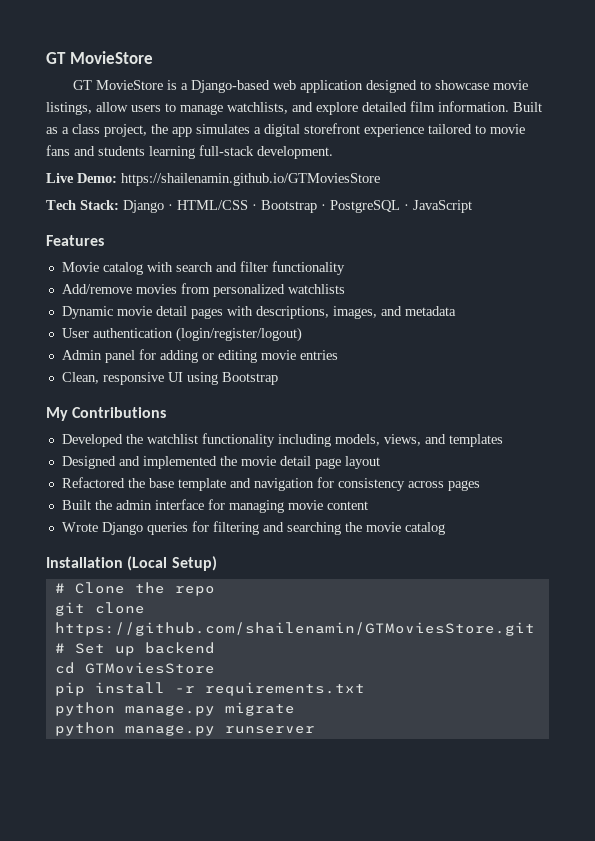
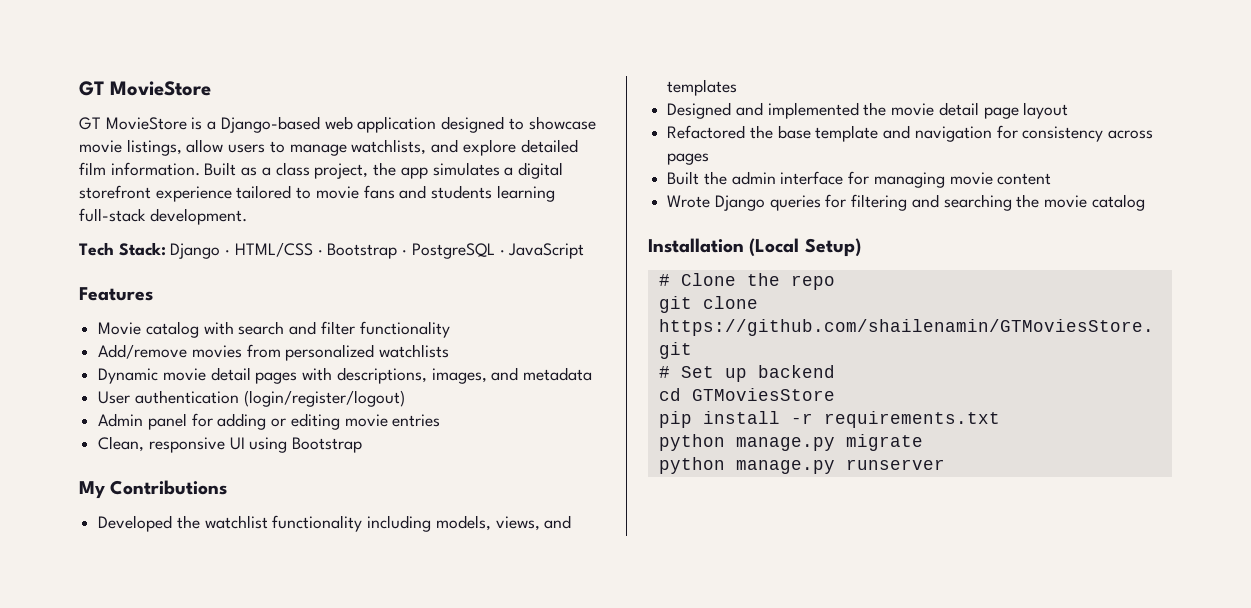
[46,173,380,186] // Live Demo: https://shailenamin.github.io/GTMoviesStore -> (247, 216) none

